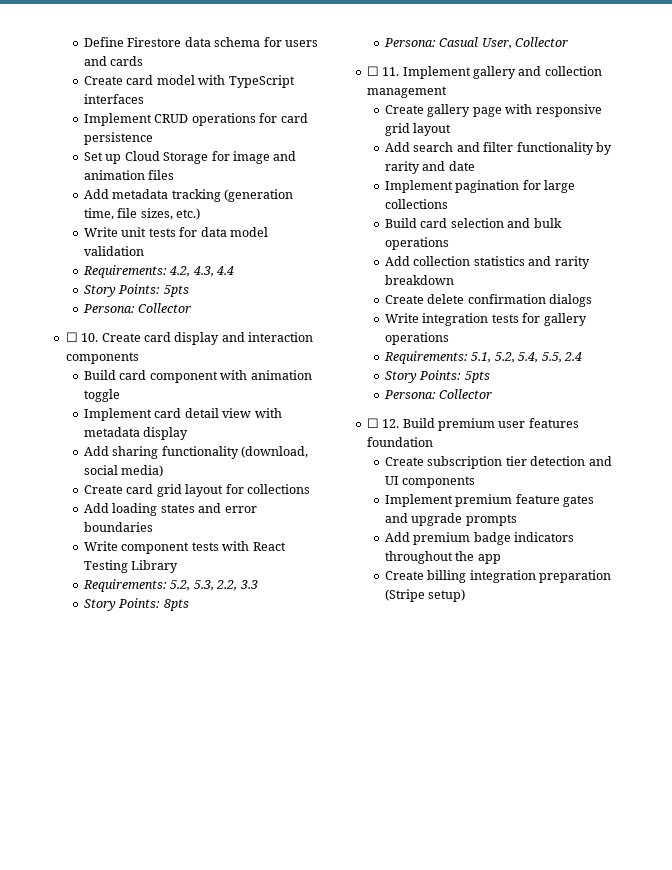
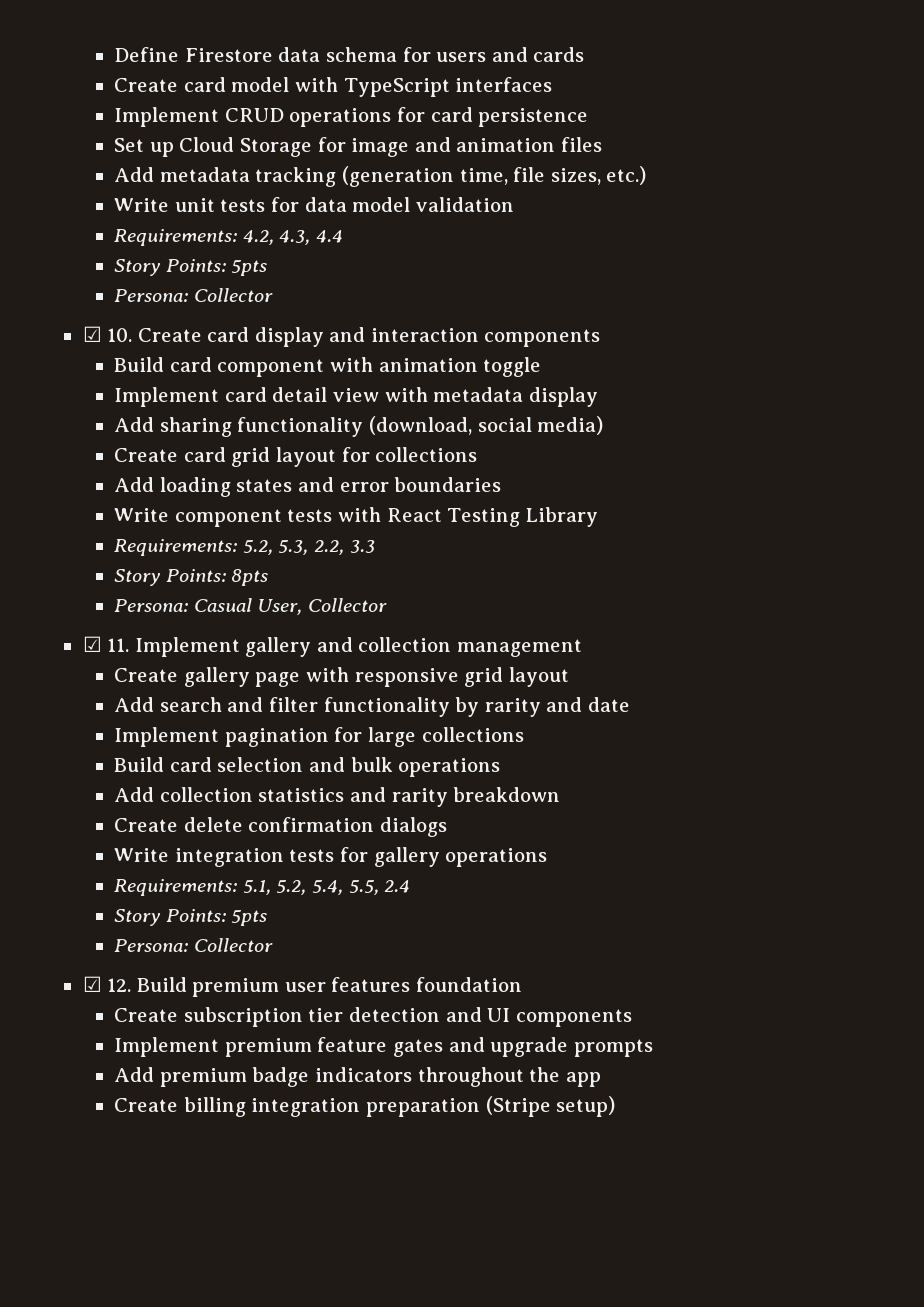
[65,332,78,342] ☐ -> [82,326,102,342] ☑
[366,66,379,76] ☐ -> [82,636,102,652] ☑
[366,418,379,428] ☐ -> [82,976,102,992] ☑

